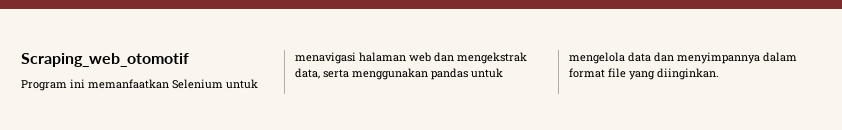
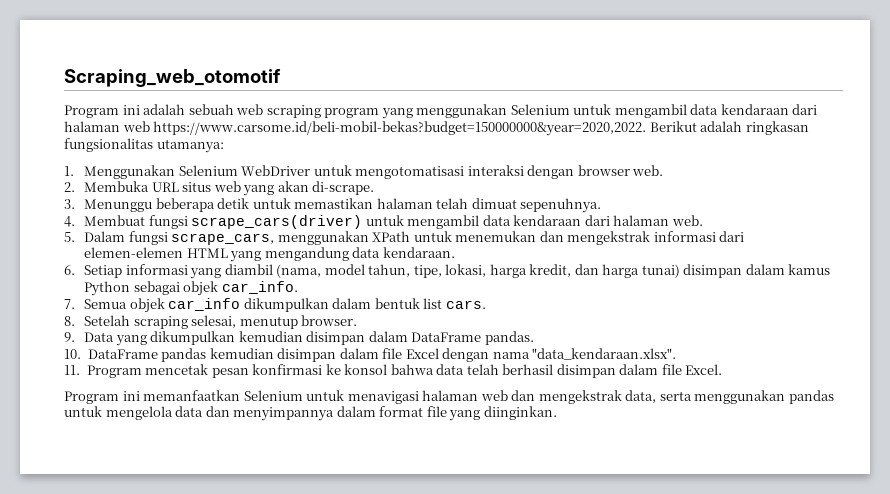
(189, 60) none -> [64,104,818,119] [64,121,809,136] [64,138,224,153] [64,165,664,179] [64,181,375,196] [64,198,602,213] [64,215,703,229] [64,231,745,245] [84,247,455,262] [64,264,831,279] [84,281,298,296] [64,298,486,313] [64,315,358,329] [64,331,534,346] [64,348,677,362] [64,364,723,378] // Program ini adalah sebuah web scraping program yang menggunakan Selenium untuk mengambil data kendaraan dari halaman web https://www.carsome.id/beli-mobil-bekas?budget=150000000&year=2020,2022. Berikut adalah ringkasan fungsionalitas utamanya: // 1. Menggunakan Selenium WebDriver untuk mengotomatisasi interaksi dengan browser web. // 2. Membuka URL situs web yang akan di-scrape. // 3. Menunggu beberapa detik untuk memastikan halaman telah dimuat sepenuhnya. // 4. Membuat fungsi scrape_cars(driver) untuk mengambil data kendaraan dari halaman web. // 5. Dalam fungsi scrape_cars, menggunakan XPath untuk menemukan dan mengekstrak informasi dari elemen-elemen HTML yang mengandung data kendaraan. // 6. Setiap informasi yang diambil (nama, model tahun, tipe, lokasi, harga kredit, dan harga tunai) disimpan dalam kamus Python sebagai objek car_info. // 7. Semua objek car_info dikumpulkan dalam bentuk list cars. // 8. Setelah scraping selesai, menutup browser. // 9. Data yang dikumpulkan kemudian disimpan dalam DataFrame pandas. // 10. DataFrame pandas kemudian disimpan dalam file Excel dengan nama "data_kendaraan.xlsx". // 11. Program mencetak pesan konfirmasi ke konsol bahwa data telah berhasil disimpan dalam file Excel.

